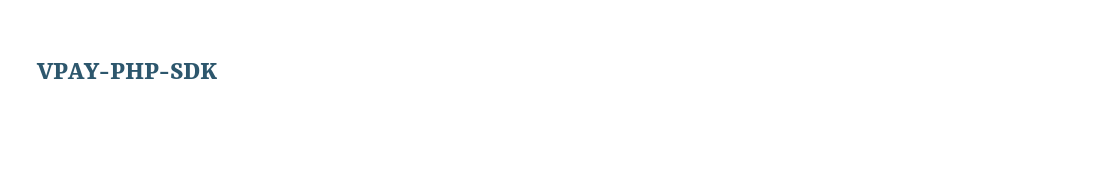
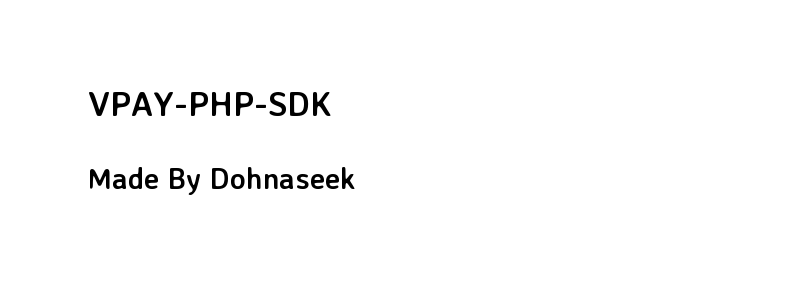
(217, 71) none -> [88,167,356,195] // Made By Dohnaseek

